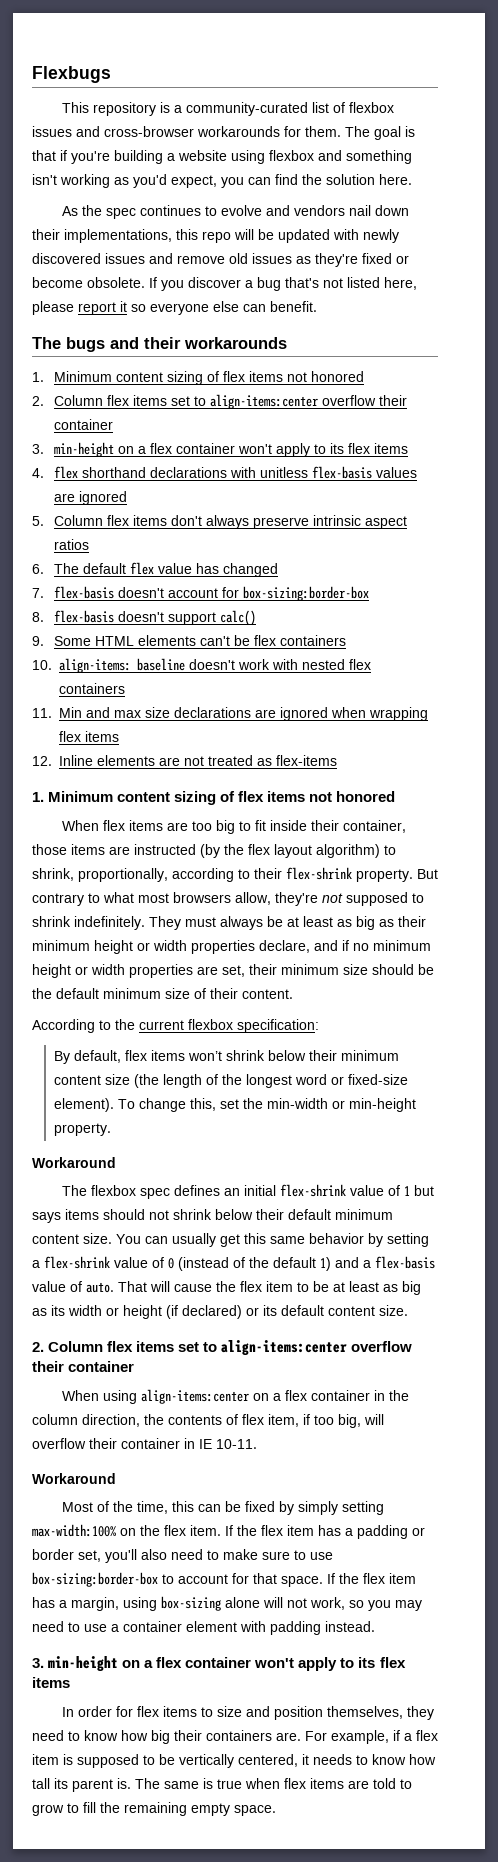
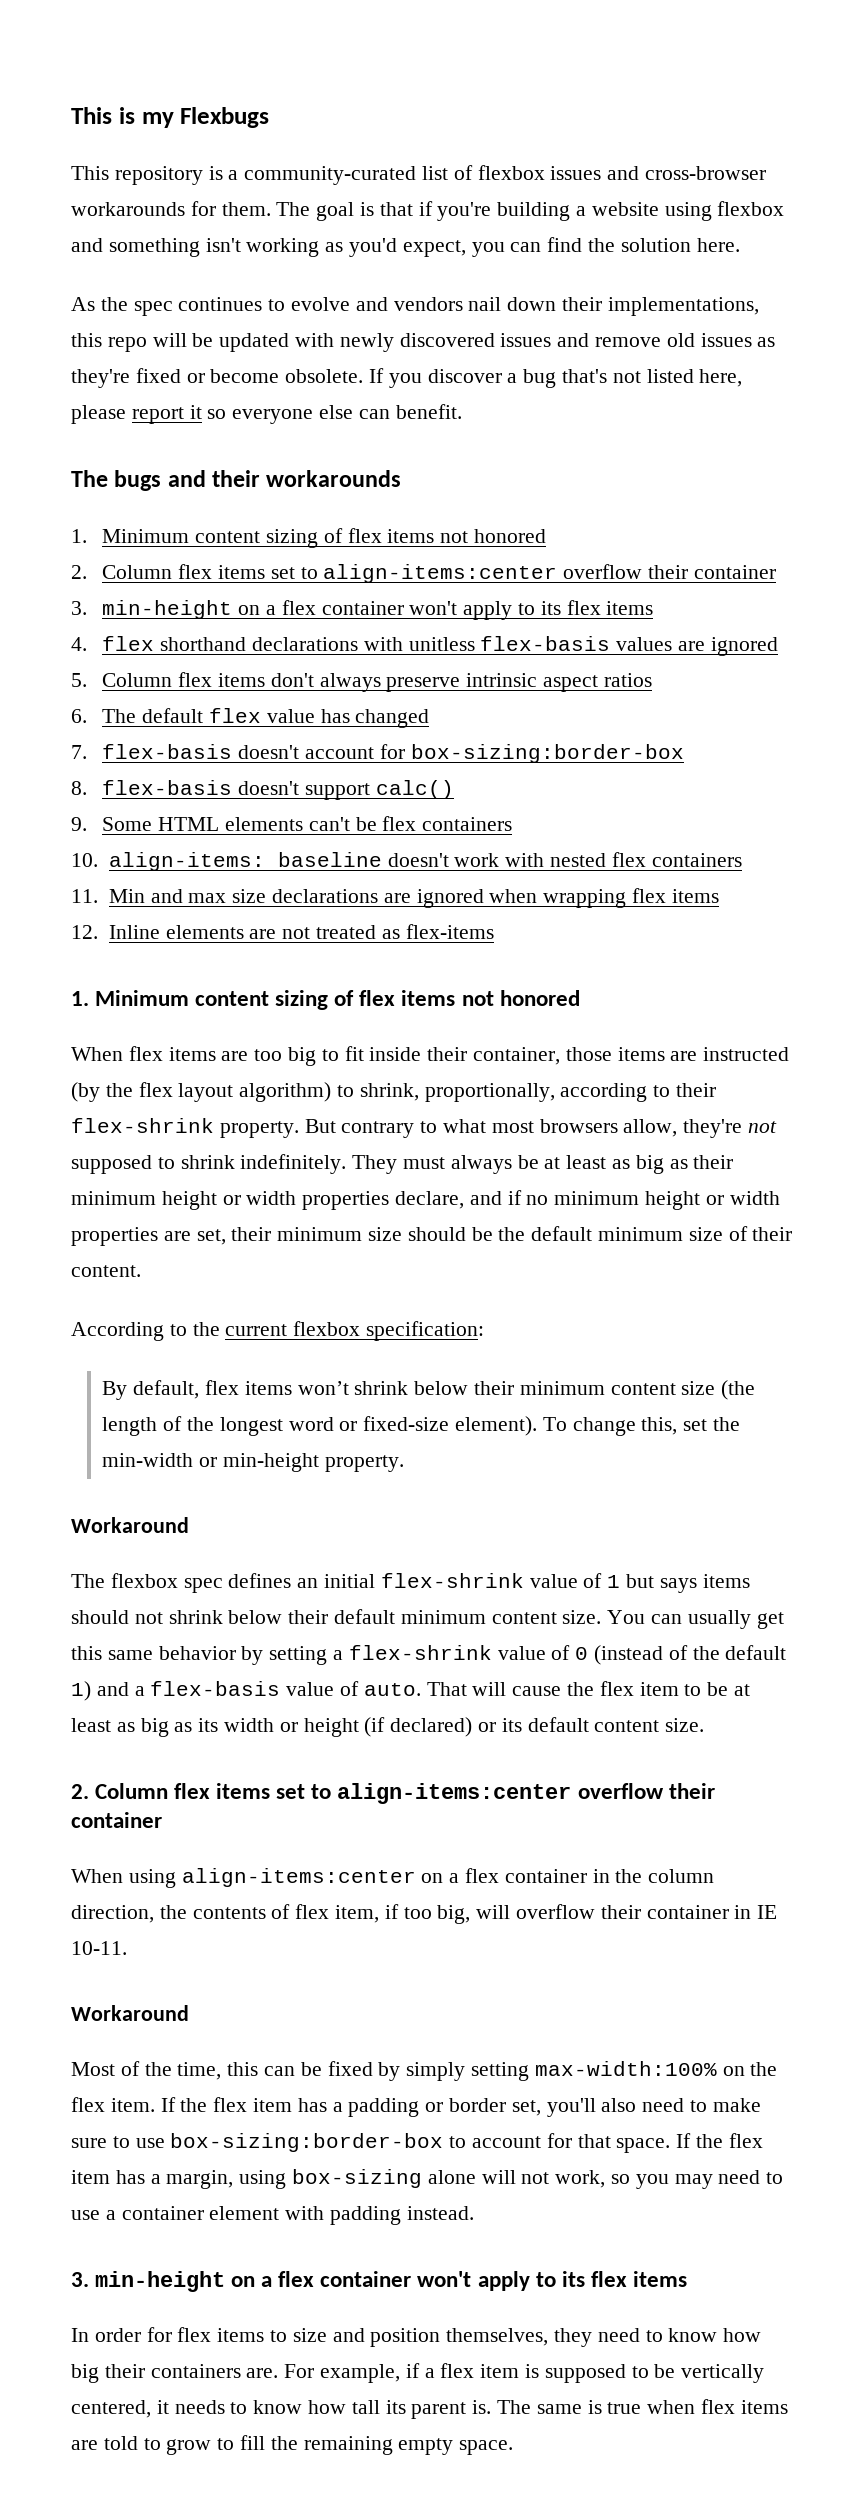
(32, 74) none -> [71,107,174,128] This is my

